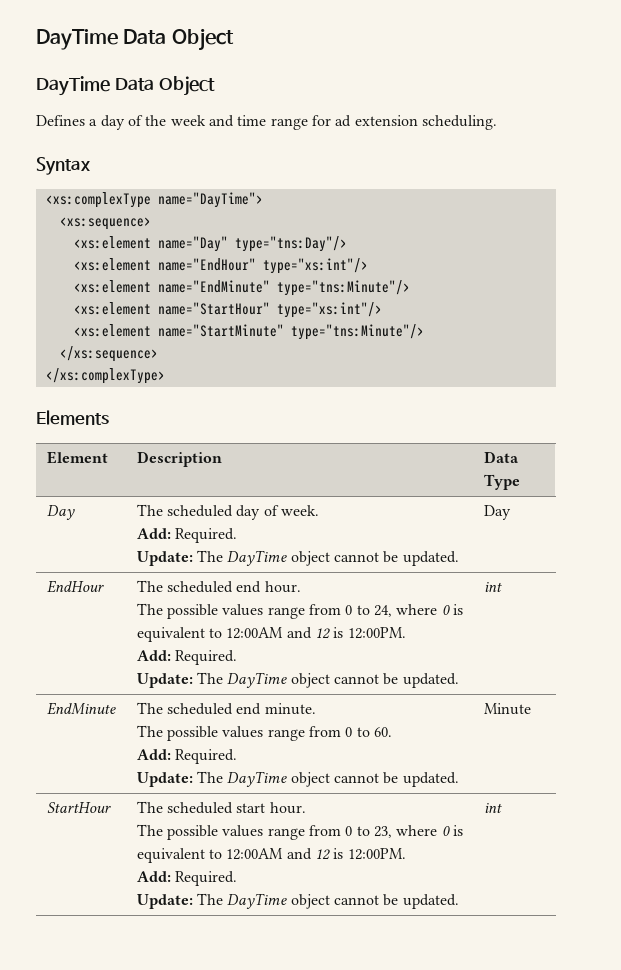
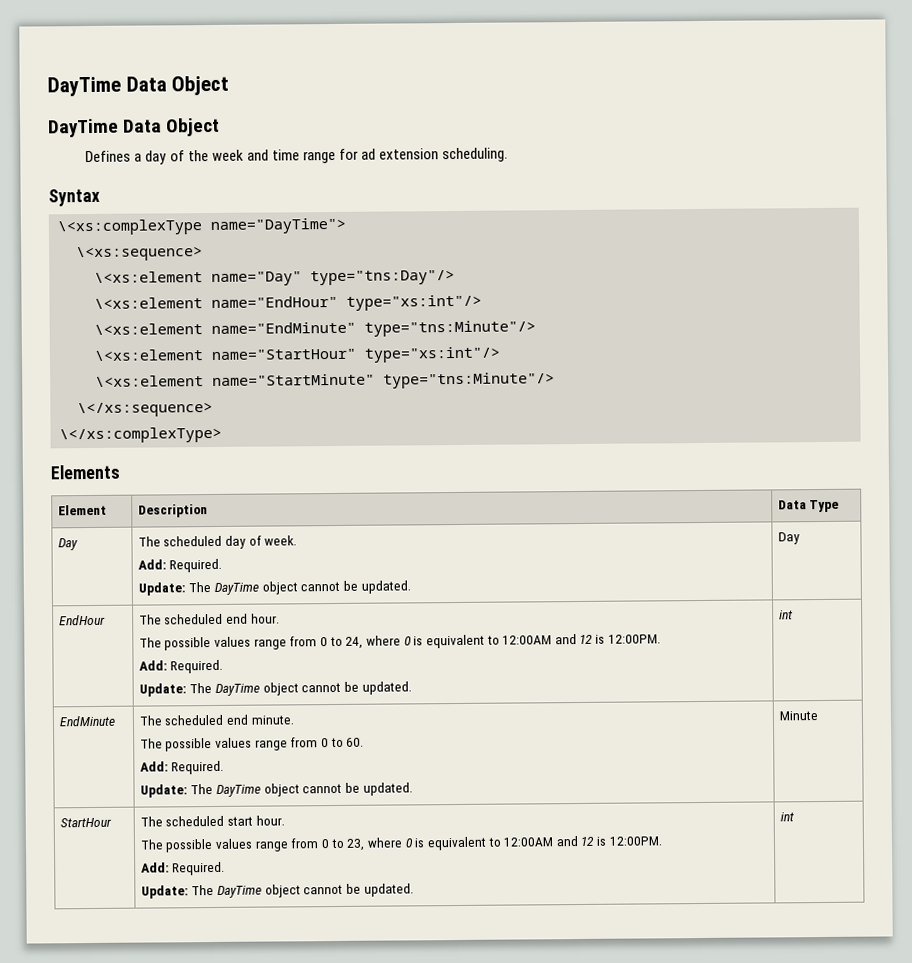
[45,192,151,208] <xs:complexType -> [57,219,202,236] \<xs:complexType
[59,217,151,230] [73,236,151,249] <xs:sequence> // <xs:element -> [76,246,203,262] [94,271,203,283] \<xs:sequence> // \<xs:element
[73,258,151,271] <xs:element -> [94,297,203,309] \<xs:element
[73,280,151,293] <xs:element -> [94,323,203,335] \<xs:element
[73,302,151,315] <xs:element -> [94,349,203,361] \<xs:element
[73,324,151,337] <xs:element -> [95,375,204,387] \<xs:element
[59,346,158,362] [45,368,165,384] </xs:sequence> // </xs:complexType> -> [77,401,213,418] [59,426,222,444] \</xs:sequence> // \</xs:complexType>

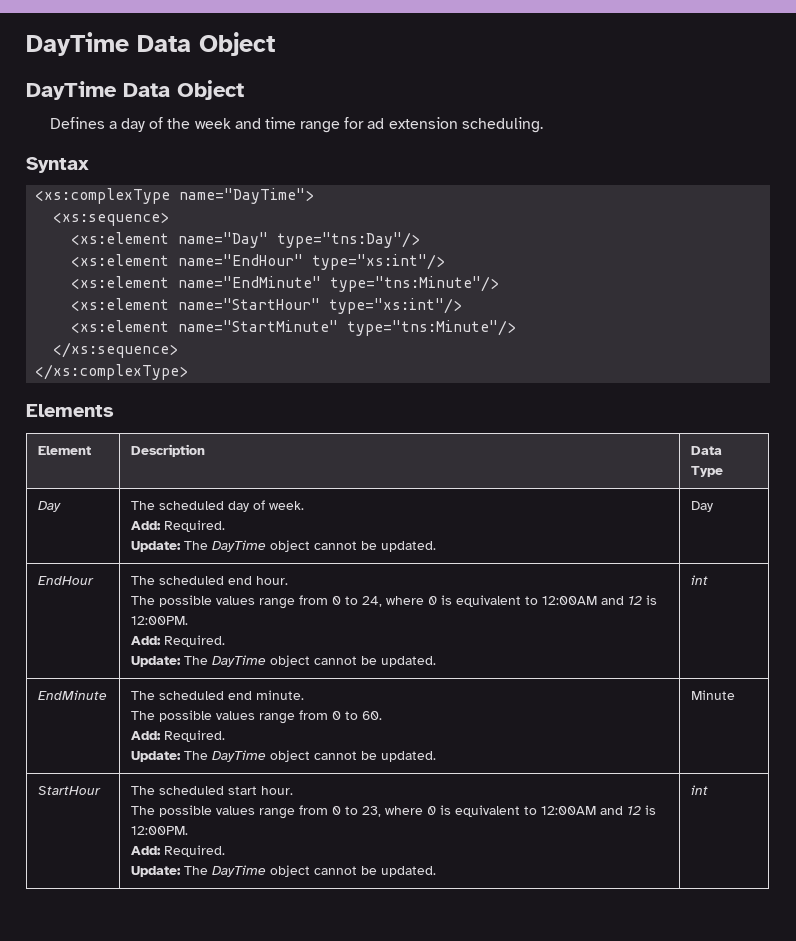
[57,219,202,236] \<xs:complexType -> [35,188,171,204] <xs:complexType
[76,246,203,262] [94,271,203,283] \<xs:sequence> // \<xs:element -> [53,212,170,226] [71,232,170,245] <xs:sequence> // <xs:element
[94,297,203,309] \<xs:element -> [71,254,170,267] <xs:element
[94,323,203,335] \<xs:element -> [71,276,170,289] <xs:element
[94,349,203,361] \<xs:element -> [71,298,170,311] <xs:element
[95,375,204,387] \<xs:element -> [71,320,170,333] <xs:element
[77,401,213,418] [59,426,222,444] \</xs:sequence> // \</xs:complexType> -> [53,342,179,358] [35,364,189,380] </xs:sequence> // </xs:complexType>

